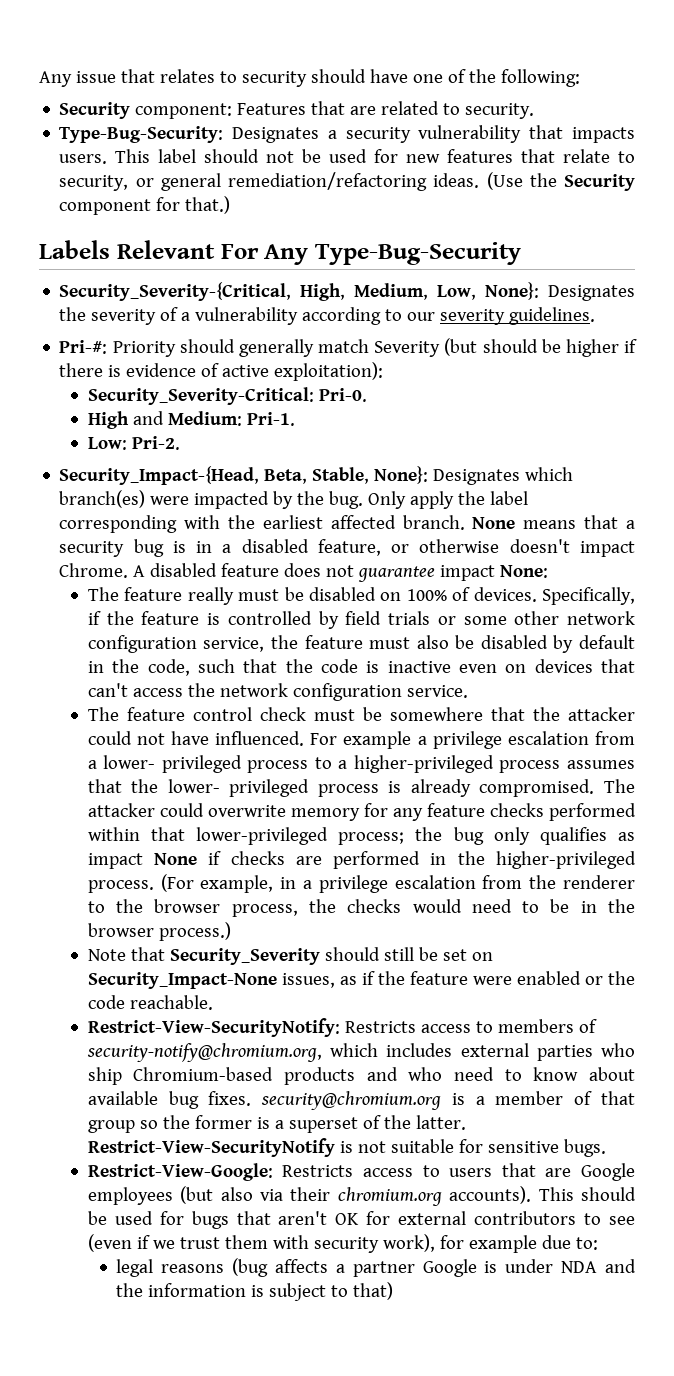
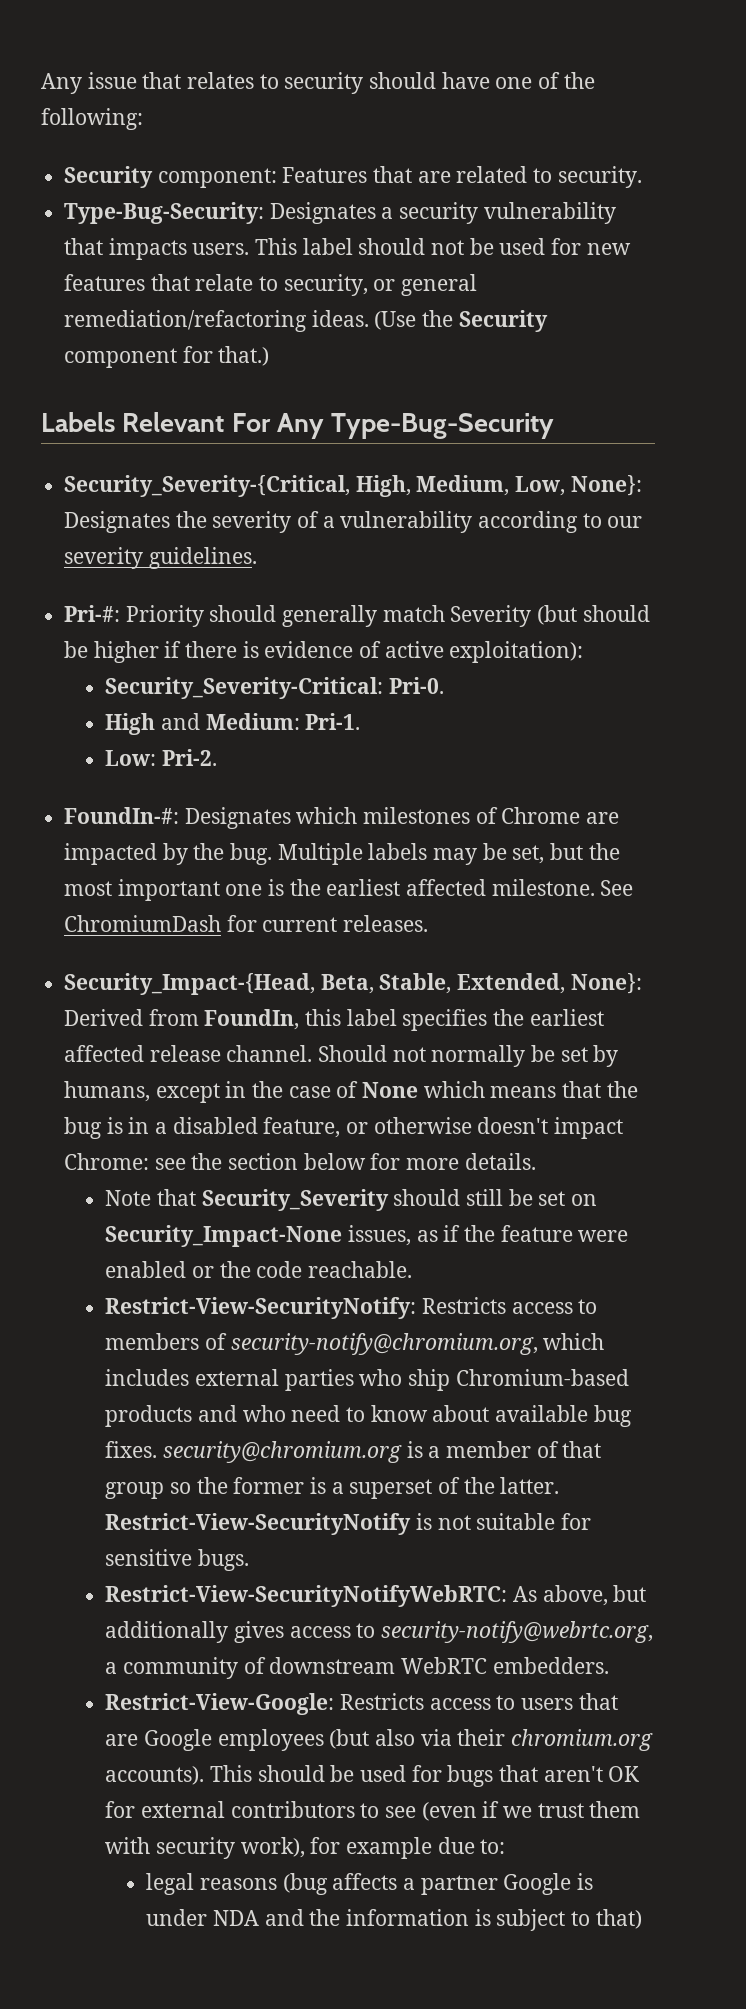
[59,466,574,485] [59,490,529,509] [59,515,635,533] [59,541,125,557] Security_Impact-{Head, Beta, Stable, None}: Designates which branch(es) were impacted by the bug. Only apply the label corresponding with the earliest affected branch. None means that a security -> [64,807,620,829] [64,843,620,865] [64,879,634,901] [64,915,429,932] [64,973,642,995] [64,1009,604,1031] [64,1045,619,1067] [64,1081,638,1103] FoundIn-#: Designates which milestones of Chrome are impacted by the bug. Multiple labels may be set, but the most important one is the earliest affected milestone. See ChromiumDash for current releases. // Security_Impact-{Head, Beta, Stable, Extended, None}: Derived from FoundIn, this label specifies the earliest affected release channel. Should not normally be set by humans, except in the case of None which means that the
[59,563,549,582] [87,587,635,605] [87,611,636,629] [87,635,635,653] [87,659,635,676] [87,683,468,701] [87,707,635,721] [87,731,635,749] [87,755,635,773] [87,779,635,797] [87,803,636,821] [87,827,635,845] [87,851,636,869] [87,874,635,893] [87,899,635,917] [87,922,231,941] Chrome. A disabled feature does not guarantee impact None: // The feature really must be disabled on 100% of devices. Specifically, if the feature is controlled by field trials or some other network configuration service, the feature must also be disabled by default in the code, such that the code is inactive even on devices that can't access the network configuration service. // The feature control check must be somewhere that the attacker could not have influenced. For example a privilege escalation from a lower- privileged process to a higher-privileged process assumes that the lower- privileged process is already compromised. The attacker could overwrite memory for any feature checks performed within that lower-privileged process; the bug only qualifies as impact None if checks are performed in the higher-privileged process. (For example, in a privilege escalation from the renderer to the browser process, the checks would need to be in the browser process.) -> [64,1153,536,1170] Chrome: see the section below for more details.
(606, 1148) none -> [105,1585,647,1607] [105,1621,653,1643] [105,1657,609,1679] // Restrict-View-SecurityNotifyWebRTC: As above, but additionally gives access to security-notify@webrtc.org, a community of downstream WebRTC embedders.

